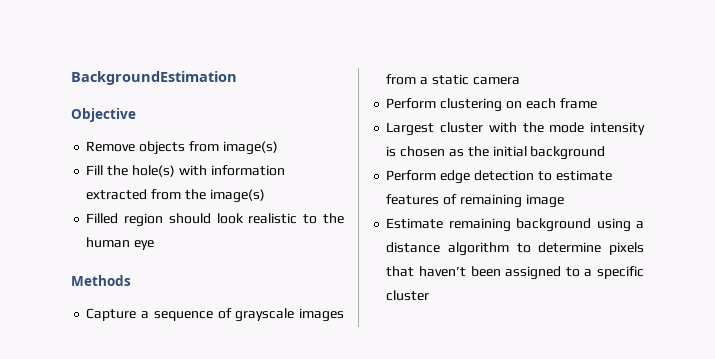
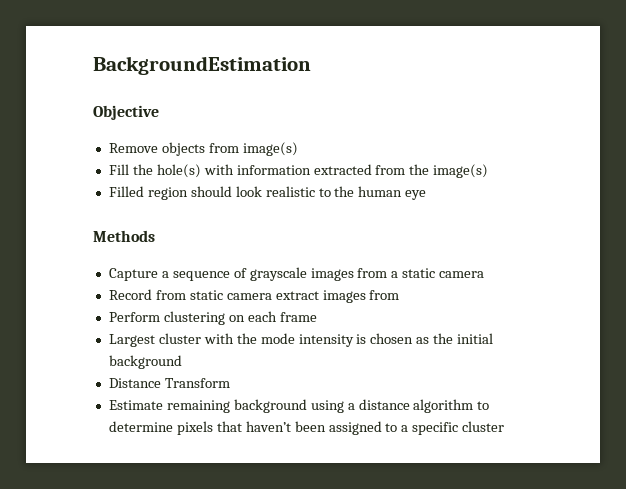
(520, 81) none -> [108,289,400,303] // Record from static camera extract images from
[386,170,612,184] [386,194,564,208] Perform edge detection to estimate features of remaining image -> [108,378,230,388] Distance Transform

